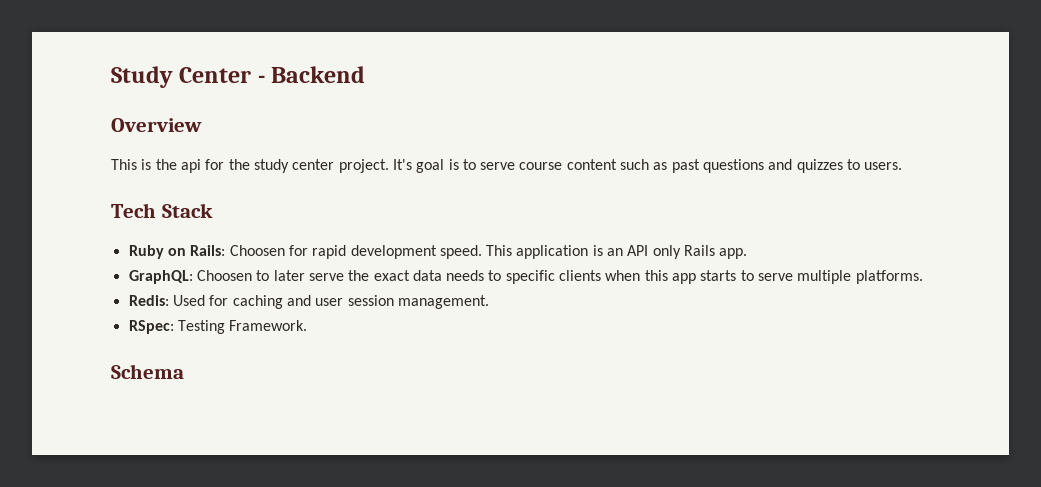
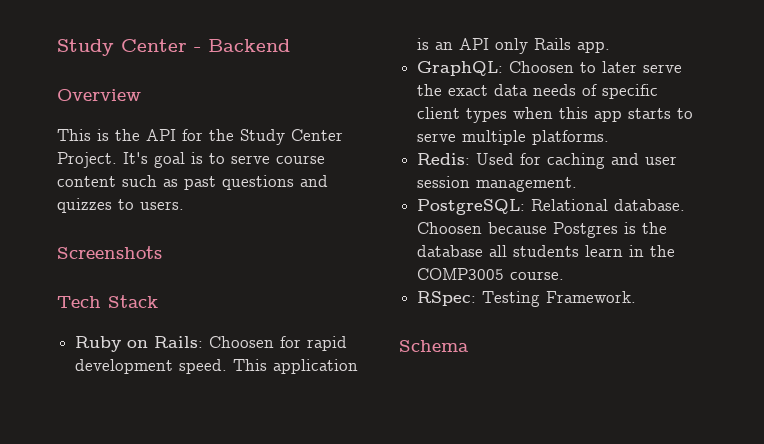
[180,159,201,173] api -> [146,129,176,141] API
[253,159,389,173] study center project. -> [240,129,343,145] [57,152,117,168] Study Center Project.
(903, 166) none -> [57,246,162,259] // Screenshots
[488,270,602,284] to specific clients -> [582,84,659,99] [417,107,508,123] of specific client types
(489, 302) none -> [417,199,686,215] [417,222,668,238] [417,245,676,257] [417,268,565,280] // PostgreSQL: Relational database. Choosen because Postgres is the database all students learn in the COMP3005 course.

